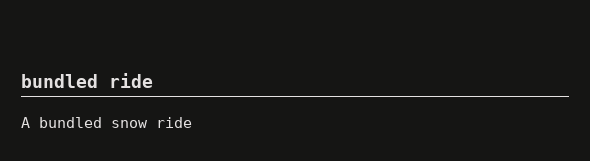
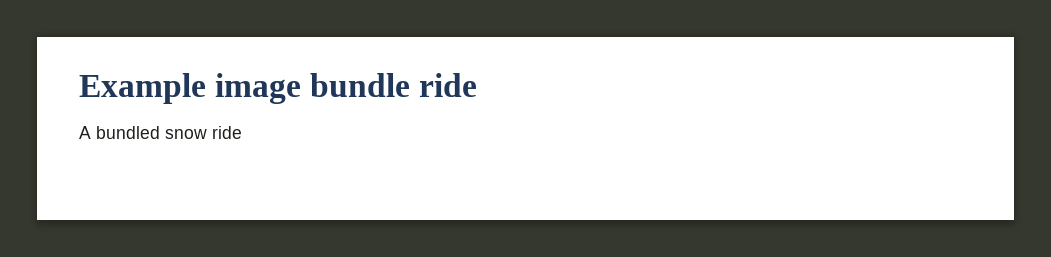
[21,74,98,88] bundled -> [79,73,411,104] Example image bundle

